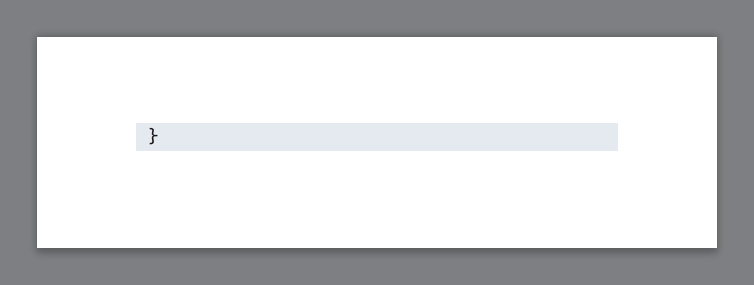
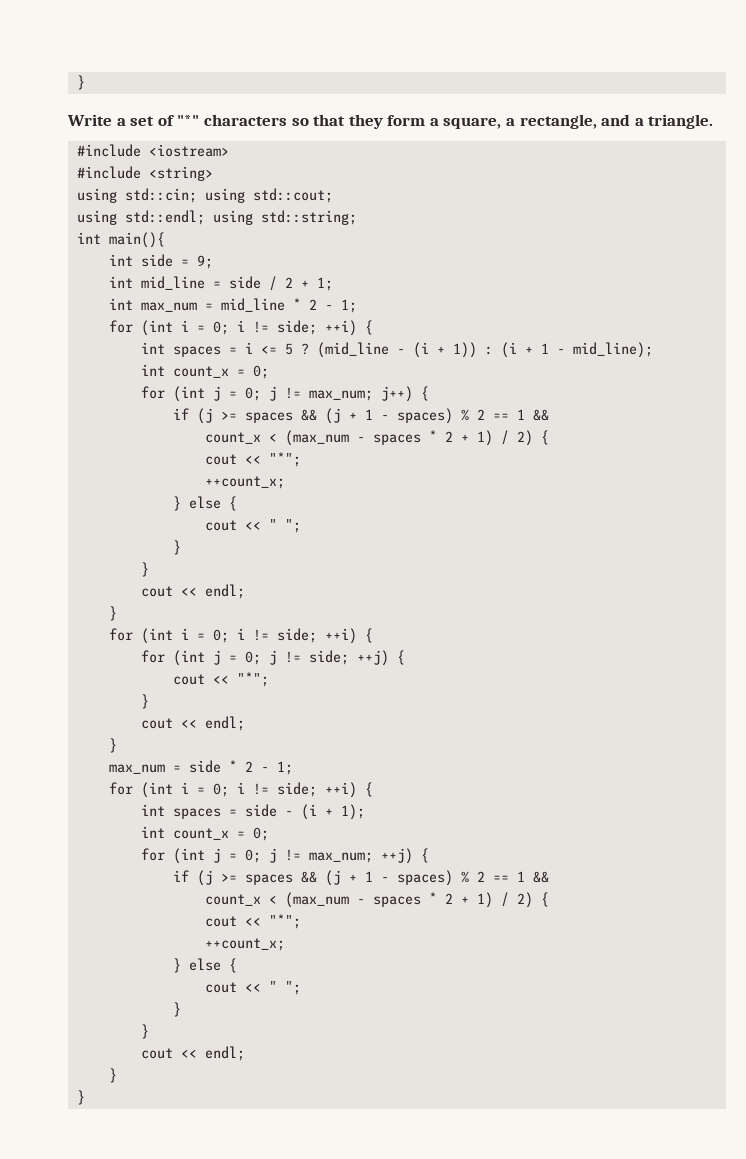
[148,127,159,145] } -> [76,75,85,90] [67,114,714,129] [76,144,229,157] [76,166,213,181] [76,188,333,203] [76,210,357,225] [76,232,165,248] [108,254,213,269] [108,276,333,291] [108,298,357,313] [108,320,373,336] [140,342,653,358] [140,364,269,379] [140,386,429,402] [172,408,549,424] [204,430,549,446] [204,452,301,467] [204,476,285,489] [172,496,237,511] [204,519,301,533] [172,540,181,555] [140,562,149,577] [140,584,245,599] [108,606,117,621] [108,628,373,644] [140,650,405,666] [172,672,269,687] [140,694,149,709] [140,716,245,731] [108,738,117,753] [108,760,293,775] [108,782,373,798] [140,804,365,820] [140,826,269,841] [140,848,429,864] [172,870,549,886] [204,892,549,908] [204,914,301,929] [204,938,285,951] [172,958,237,973] [204,981,301,995] [172,1002,181,1017] [140,1024,149,1039] [140,1046,245,1061] [108,1068,117,1083] [76,1090,85,1105] } // Write a set of "*" characters so that they form a square, a rectangle, and a triangle. // #include <iostream> // #include <string> // using std::cin; using std::cout; // using std::endl; using std::string; // int main(){ // int side = 9; // int mid_line = side / 2 + 1; // int max_num = mid_line * 2 - 1; // for (int i = 0; i != side; ++i) { // int spaces = i <= 5 ? (mid_line - (i + 1)) : (i + 1 - mid_line); // int count_x = 0; // for (int j = 0; j != max_num; j++) { // if (j >= spaces && (j + 1 - spaces) % 2 == 1 && // count_x < (max_num - spaces * 2 + 1) / 2) { // cout << "*"; // ++count_x; // } else { // cout << " "; // } // } // cout << endl; // } // for (int i = 0; i != side; ++i) { // for (int j = 0; j != side; ++j) { // cout << "*"; // } // cout << endl; // } // max_num = side * 2 - 1; // for (int i = 0; i != side; ++i) { // int spaces = side - (i + 1); // int count_x = 0; // for (int j = 0; j != max_num; ++j) { // if (j >= spaces && (j + 1 - spaces) % 2 == 1 && // count_x < (max_num - spaces * 2 + 1) / 2) { // cout << "*"; // ++count_x; // } else { // cout << " "; // } // } // cout << endl; // } // }

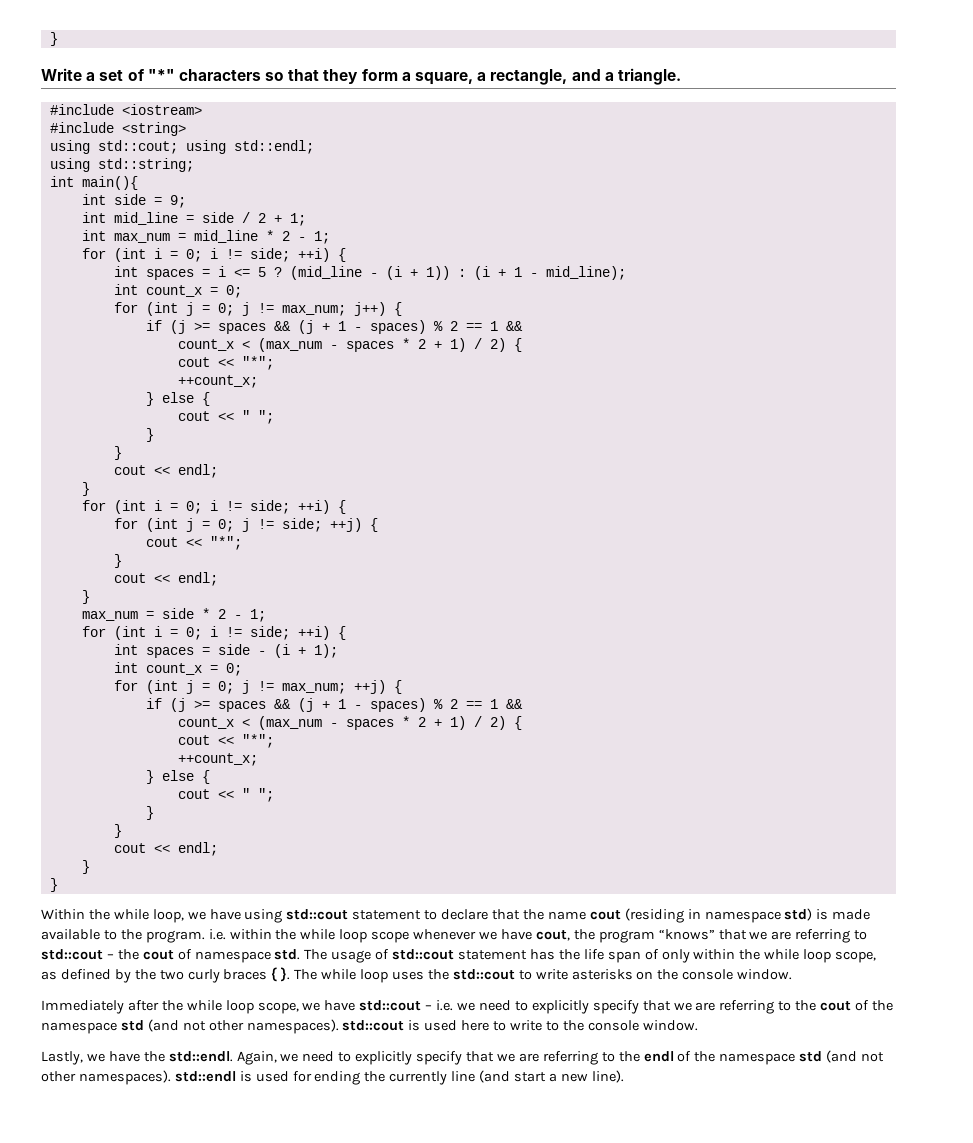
[124,188,245,203] std::cin; using -> (90, 147) none
(333, 195) // -> (178, 147) none
(205, 217) none -> (314, 147) //
(85, 1097) none -> [41,908,871,923] [41,929,868,943] [41,949,877,963] [41,967,793,983] [41,1000,893,1014] [41,1019,698,1034] [41,1050,885,1065] [41,1070,624,1085] // Within the while loop, we have using std::cout statement to declare that the name cout (residing in namespace std) is made available to the program. i.e. within the while loop scope whenever we have cout, the program “knows” that we are referring to std::cout – the cout of namespace std. The usage of std::cout statement has the life span of only within the while loop scope, as defined by the two curly braces { }. The while loop uses the std::cout to write asterisks on the console window. // Immediately after the while loop scope, we have std::cout – i.e. we need to explicitly specify that we are referring to the cout of the namespace std (and not other namespaces). std::cout is used here to write to the console window. // Lastly, we have the std::endl. Again, we need to explicitly specify that we are referring to the endl of the namespace std (and not other namespaces). std::endl is used for ending the currently line (and start a new line).

